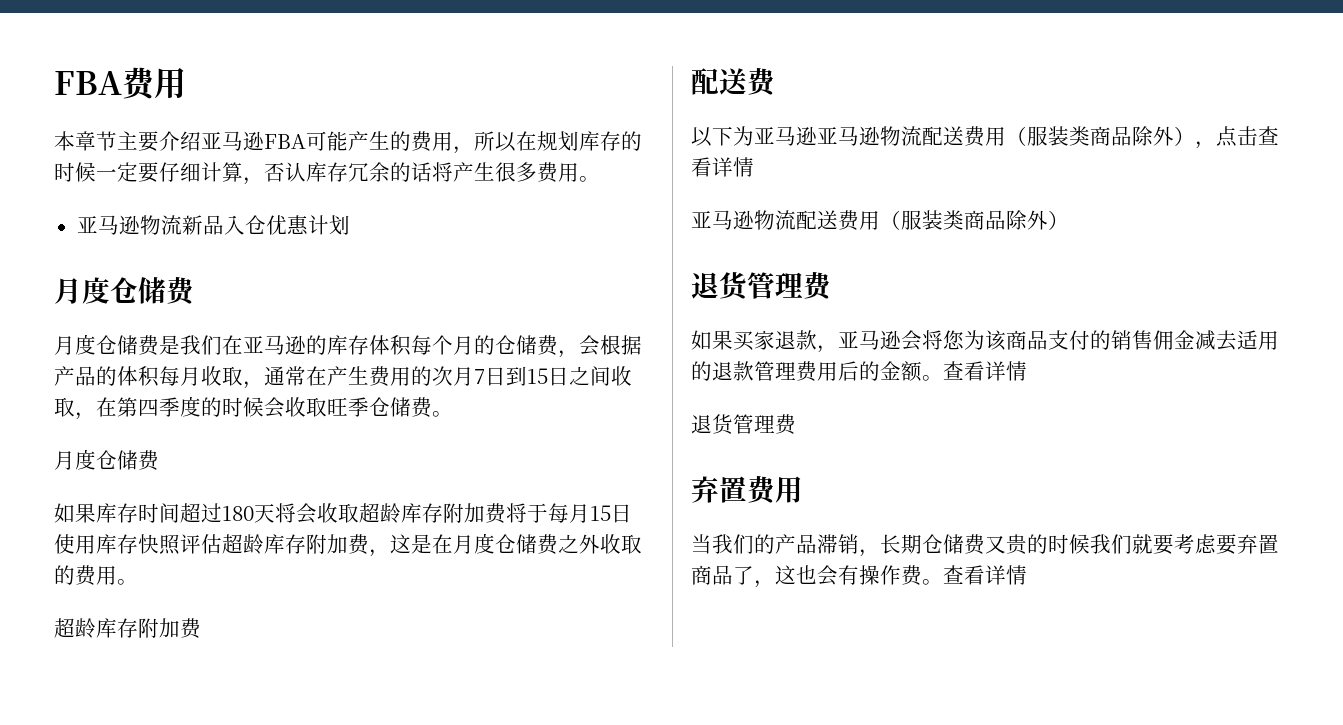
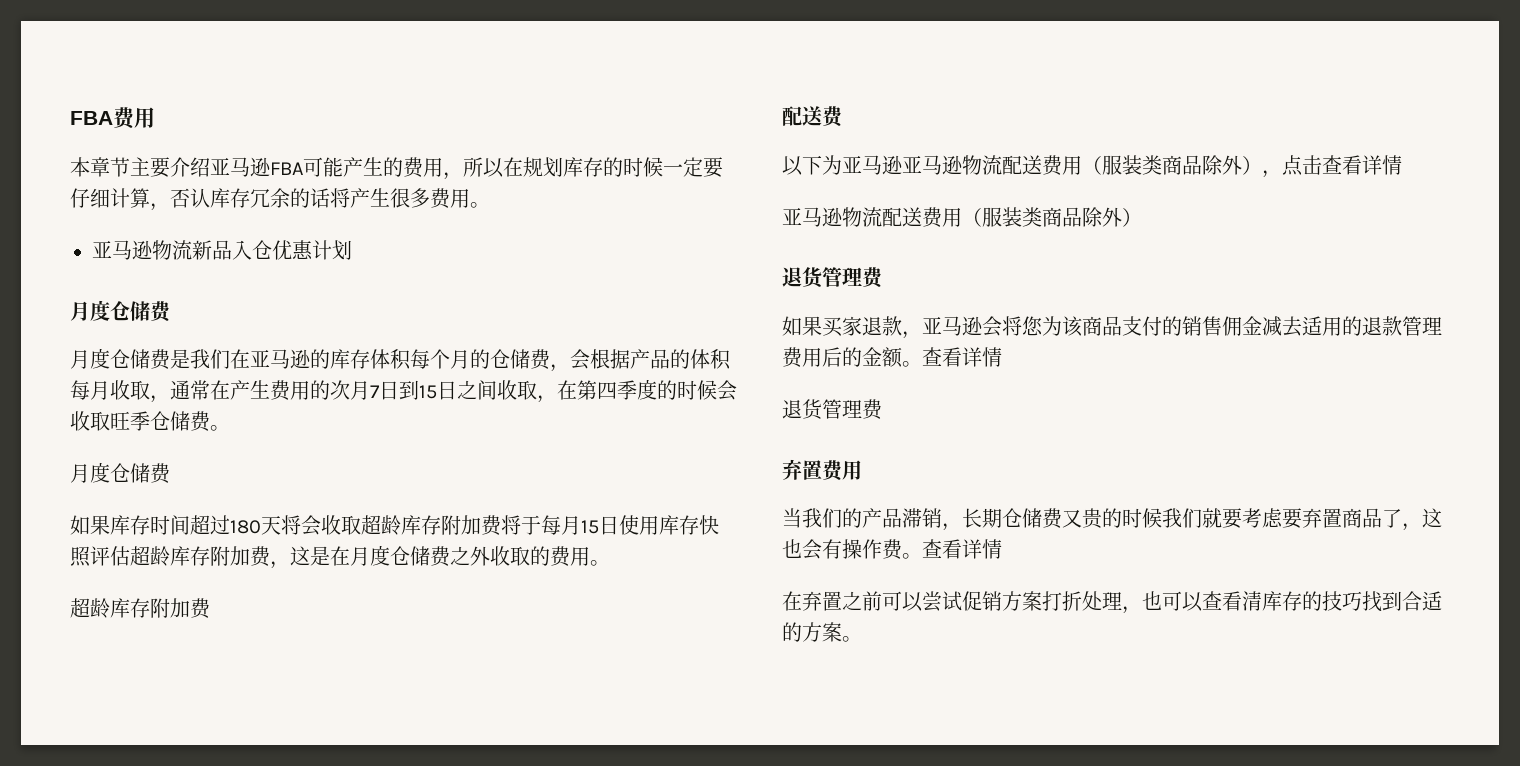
(1027, 575) none -> [782,591,1442,614] [782,622,862,642] // 在弃置之前可以尝试促销方案打折处理，也可以查看清库存的技巧找到合适的方案。

